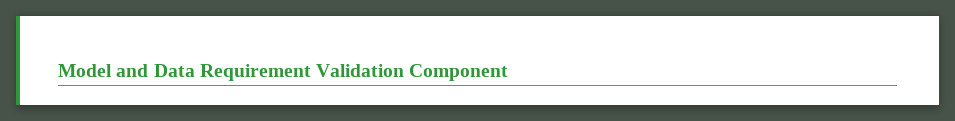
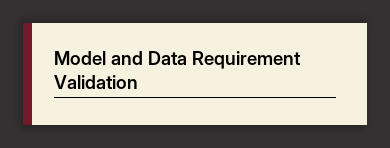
[409,64,509,81] Component -> (138, 82) none

